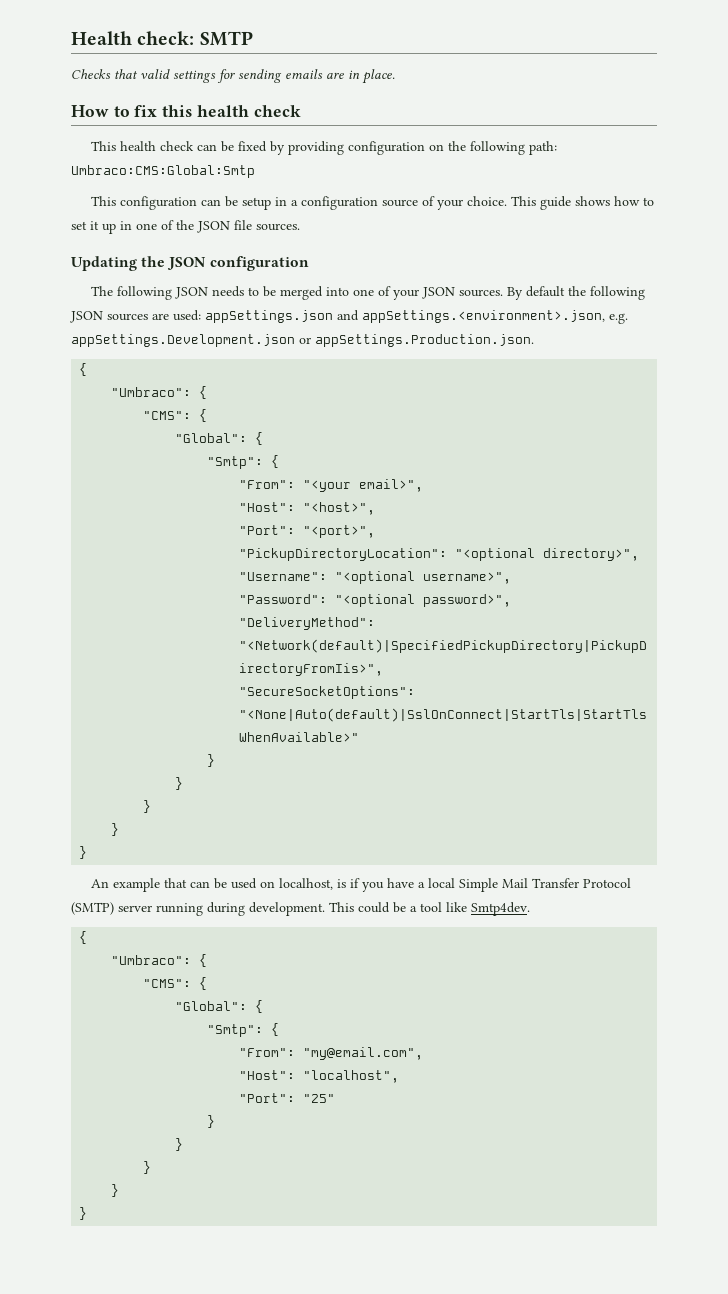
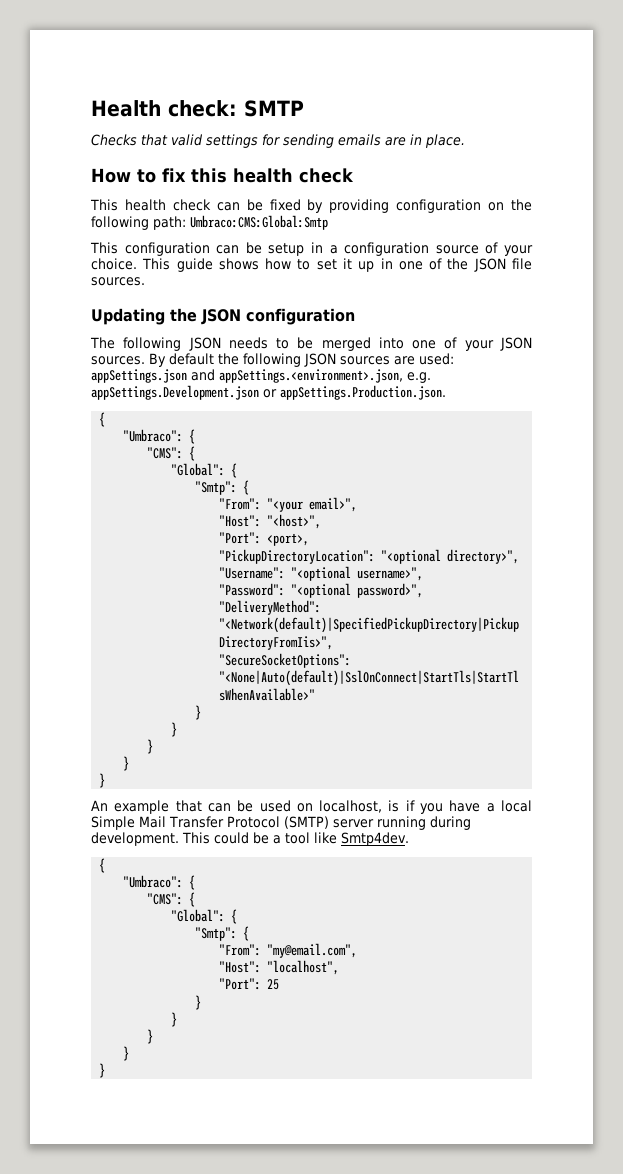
[303,525,376,538] "<port>", -> [267,533,310,546] <port>,
[303,1094,336,1103] "25" -> [267,979,280,990] 25

